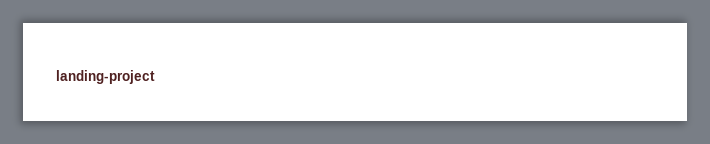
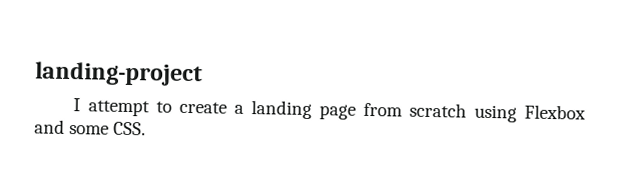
(155, 77) none -> [73,98,586,123] [34,119,147,136] // I attempt to create a landing page from scratch using Flexbox and some CSS.

